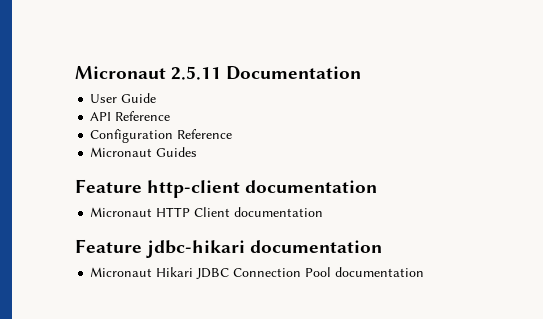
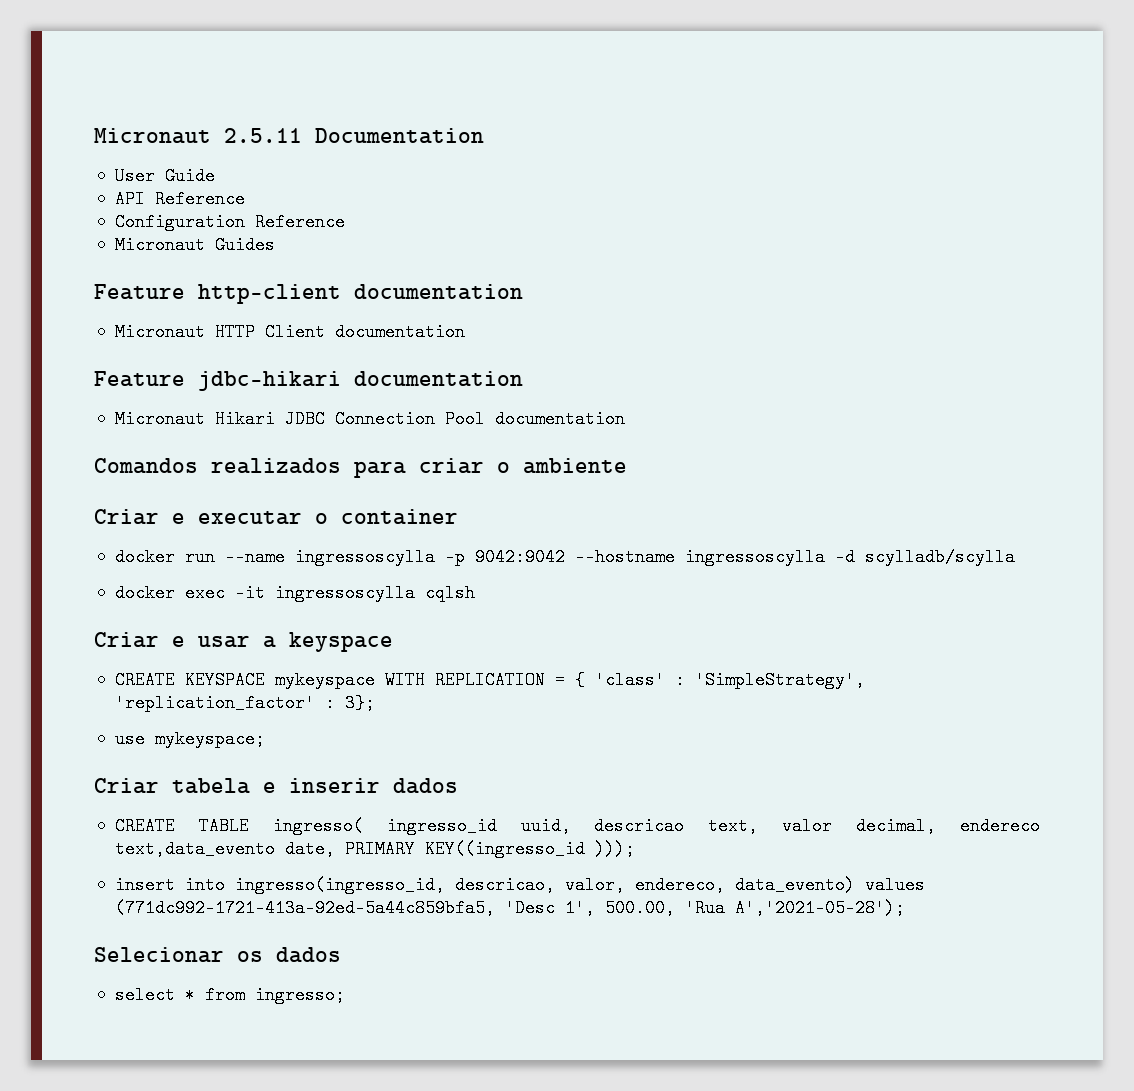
(425, 272) none -> [94,458,627,478] [94,509,458,525] [114,548,1015,566] [114,584,475,602] [94,632,393,652] [114,671,865,689] [114,694,375,712] [114,730,265,748] [94,778,458,794] [114,817,1040,835] [114,840,635,858] [114,876,925,894] [114,899,905,917] [94,947,341,963] [114,986,345,1004] // Comandos realizados para criar o ambiente // Criar e executar o container // docker run --name ingressoscylla -p 9042:9042 --hostname ingressoscylla -d scylladb/scylla // docker exec -it ingressoscylla cqlsh // Criar e usar a keyspace // CREATE KEYSPACE mykeyspace WITH REPLICATION = { 'class' : 'SimpleStrategy', 'replication_factor' : 3}; // use mykeyspace; // Criar tabela e inserir dados // CREATE TABLE ingresso( ingresso_id uuid, descricao text, valor decimal, endereco text,data_evento date, PRIMARY KEY((ingresso_id ))); // insert into ingresso(ingresso_id, descricao, valor, endereco, data_evento) values (771dc992-1721-413a-92ed-5a44c859bfa5, 'Desc 1', 500.00, 'Rua A','2021-05-28'); // Selecionar os dados // select * from ingresso;

